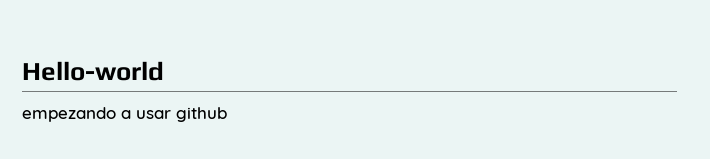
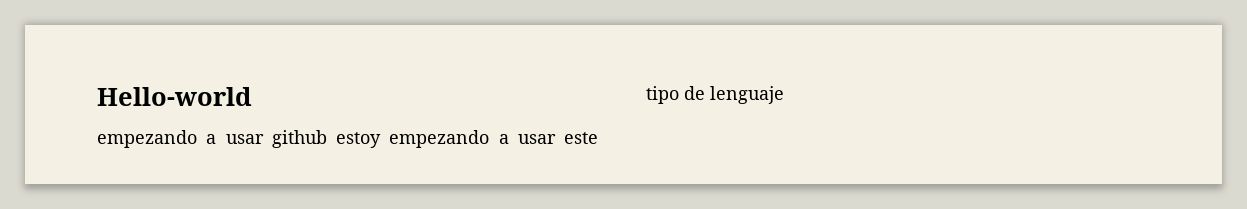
(227, 114) none -> [336,130,598,148] [646,86,784,104] estoy empezando a usar este tipo de lenguaje

